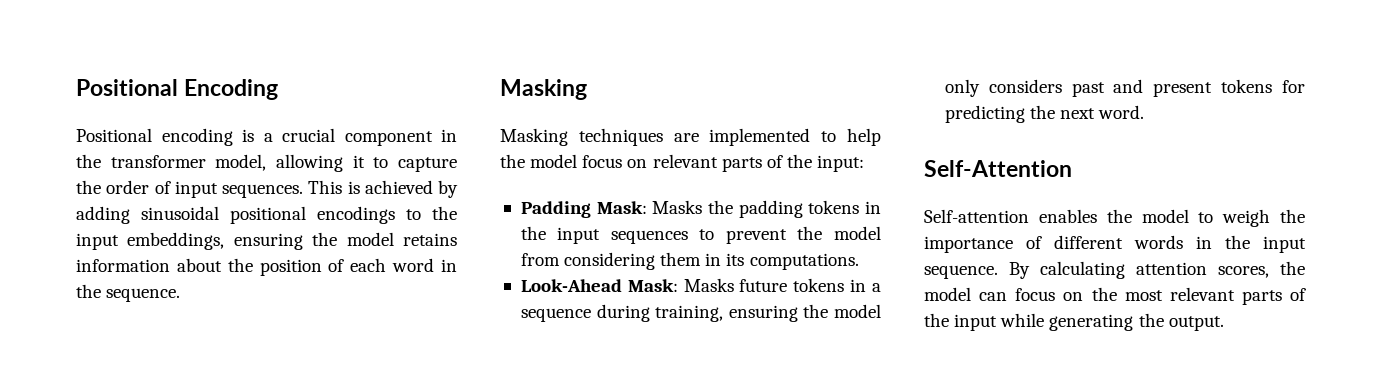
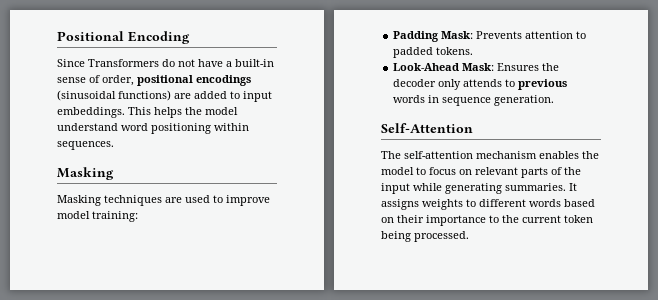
[76,128,457,146] [76,154,458,172] [76,180,458,198] [76,206,457,224] [76,232,457,250] [76,258,457,276] [76,284,181,302] [500,79,587,100] [500,128,881,146] [500,154,865,172] [520,200,881,218] [520,226,881,244] [520,252,859,270] [520,278,881,292] [520,304,881,322] [944,79,1305,97] [944,105,1145,123] [924,160,1072,177] [924,209,1305,227] [924,235,1306,253] [924,261,1305,279] [924,287,1163,301] Positional encoding is a crucial component in the transformer model, allowing it to capture the order of input sequences. This is achieved by adding sinusoidal positional encodings to the input embeddings, ensuring the model retains information about the position of each word in the sequence. // Masking // Masking techniques are implemented to help the model focus on relevant parts of the input: // Padding Mask: Masks the padding tokens in the input sequences to prevent the model from considering them in its computations. // Look-Ahead Mask: Masks future tokens in a sequence during training, ensuring the model only considers past and present tokens for predicting the next word. // Self-Attention // Self-attention enables the model to weigh the importance of different words in the input sequence. By calculating attention scores, the model can focus on the most -> [57,59,274,67] [57,75,251,86] [57,90,272,102] [57,107,238,118] [57,123,249,134] [57,141,114,150] [57,167,114,180] [57,195,270,206] [57,211,138,222] [393,31,587,42] [393,47,474,58] [393,63,560,71] [393,79,568,90] [393,95,555,106] [381,123,473,133] [381,151,599,159] [381,167,472,175] Since Transformers do not have a built-in sense of order, positional encodings (sinusoidal functions) are added to input embeddings. This helps the model understand word positioning within sequences. // Masking // Masking techniques are used to improve model training: // Padding Mask: Prevents attention to padded tokens. // Look-Ahead Mask: Ensures the decoder only attends to previous words in sequence generation. // Self-Attention // The self-attention mechanism enables the model to focus on
[1138,313,1224,331] the output. -> [505,183,577,191] [381,199,595,210] [381,215,593,226] [381,231,469,242] summaries. It assigns weights to different words based on their importance to the current token being processed.

